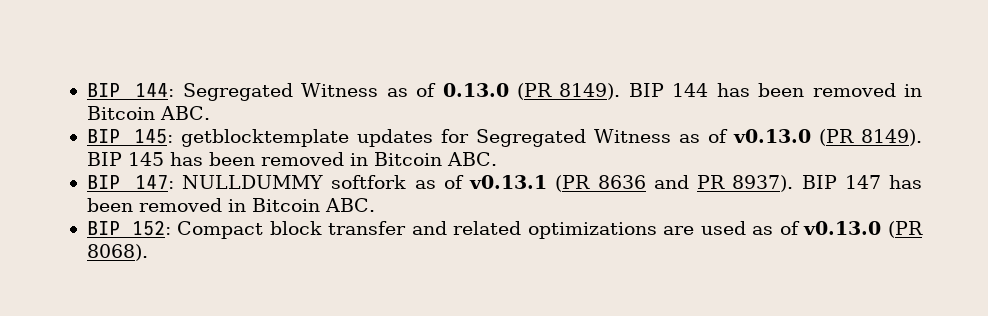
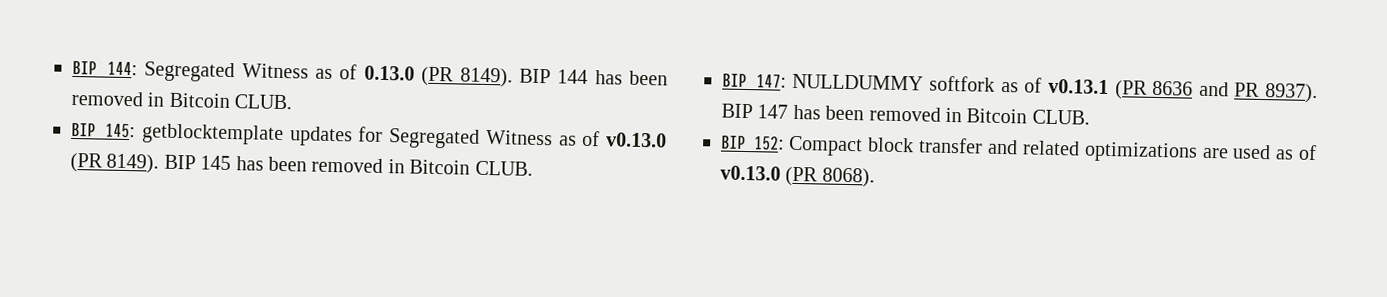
[159,106,210,120] ABC. -> [234,94,293,110] CLUB.
[446,152,497,166] ABC. -> [474,160,533,176] CLUB.
[324,198,375,212] ABC. -> [1031,109,1090,125] CLUB.

